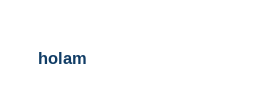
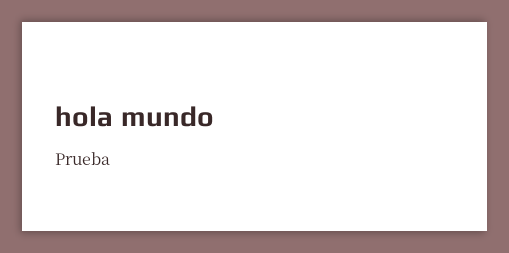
[38,52,87,64] holam -> [55,106,214,127] [55,152,110,165] hola mundo // Prueba

